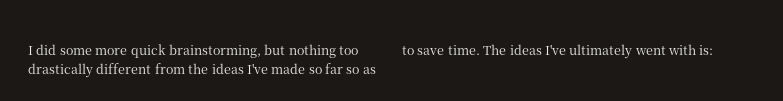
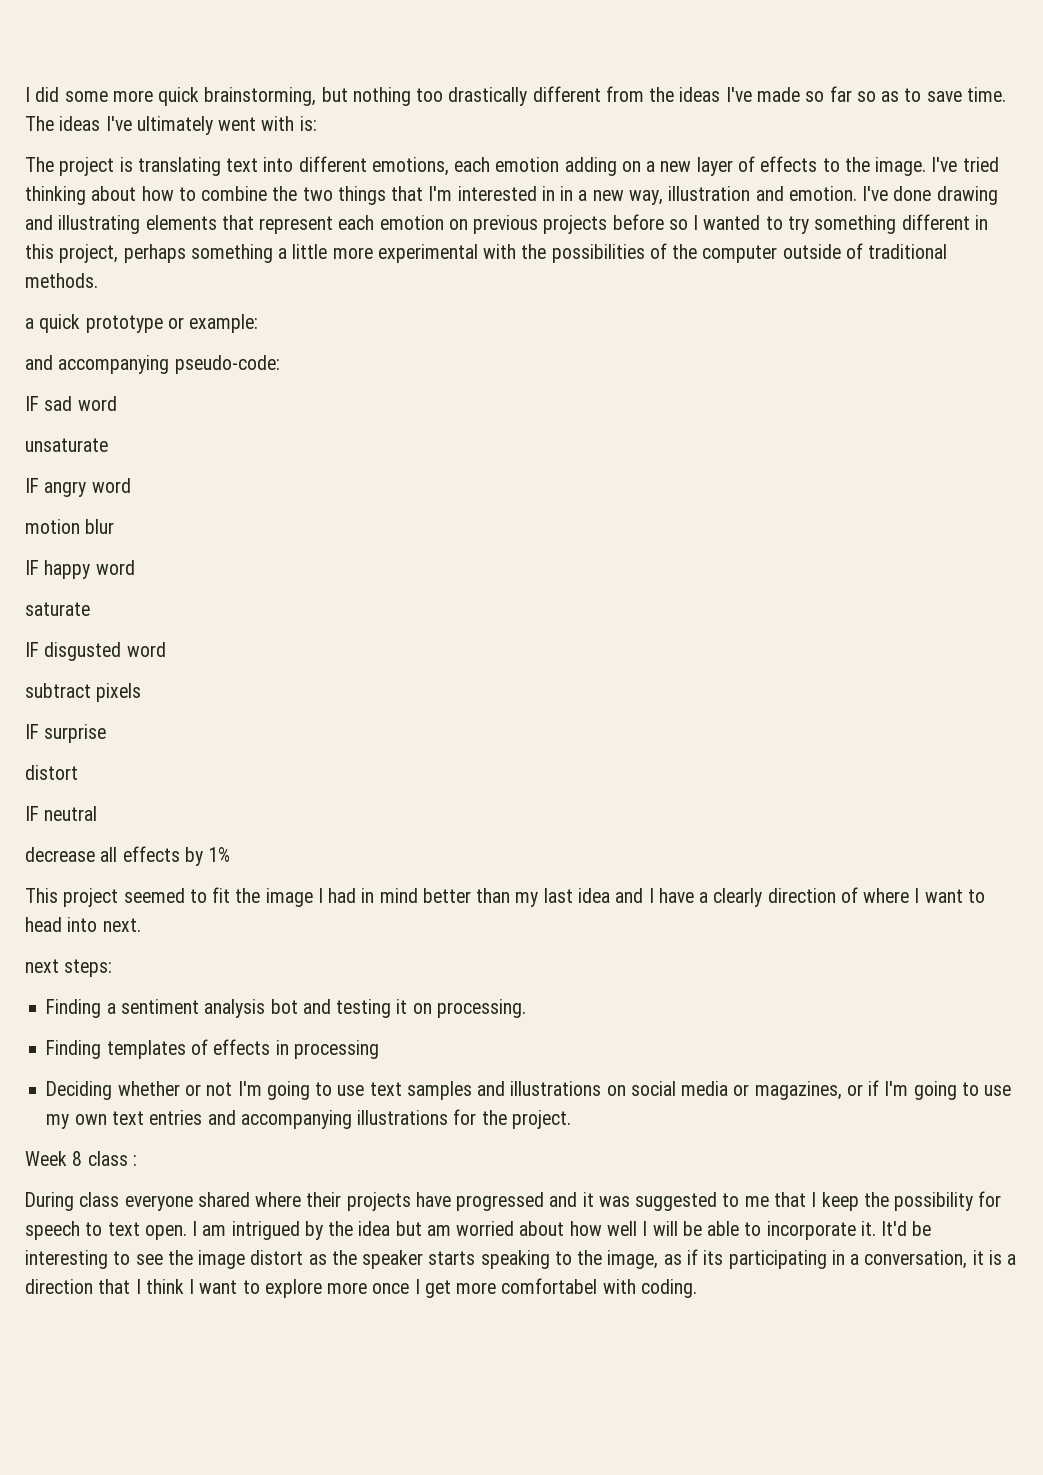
(714, 50) none -> [25,156,999,176] [25,186,998,205] [25,214,988,234] [25,243,948,263] [25,273,98,288] [25,314,259,333] [25,355,280,374] [25,396,117,411] [25,438,108,452] [25,478,131,497] [25,519,115,534] [25,560,135,579] [25,602,90,616] [25,642,166,661] [25,683,142,702] [25,724,107,743] [25,765,78,780] [25,806,98,821] [25,846,231,866] [25,887,985,907] [25,917,141,932] [25,959,113,977] [46,999,526,1018] [46,1039,379,1059] [46,1080,1012,1100] [46,1109,571,1129] [25,1151,137,1166] [25,1191,1002,1211] [25,1221,932,1240] [25,1249,1017,1269] [25,1278,697,1298] // The project is translating text into different emotions, each emotion adding on a new layer of effects to the image. I've tried thinking about how to combine the two things that I'm interested in in a new way, illustration and emotion. I've done drawing and illustrating elements that represent each emotion on previous projects before so I wanted to try something different in this project, perhaps something a little more experimental with the possibilities of the computer outside of traditional methods. // a quick prototype or example: // and accompanying pseudo-code: // IF sad word // unsaturate // IF angry word // motion blur // IF happy word // saturate // IF disgusted word // subtract pixels // IF surprise // distort // IF neutral // decrease all effects by 1% // This project seemed to fit the image I had in mind better than my last idea and I have a clearly direction of where I want to head into next. // next steps: // Finding a sentiment analysis bot and testing it on processing. // Finding templates of effects in processing // Deciding whether or not I'm going to use text samples and illustrations on social media or magazines, or if I'm going to use my own text entries and accompanying illustrations for the project. // Week 8 class : // During class everyone shared where their projects have progressed and it was suggested to me that I keep the possibility for speech to text open. I am intrigued by the idea but am worried about how well I will be able to incorporate it. It'd be interesting to see the image distort as the speaker starts speaking to the image, as if its participating in a conversation, it is a direction that I think I want to explore more once I get more comfortabel with coding.

